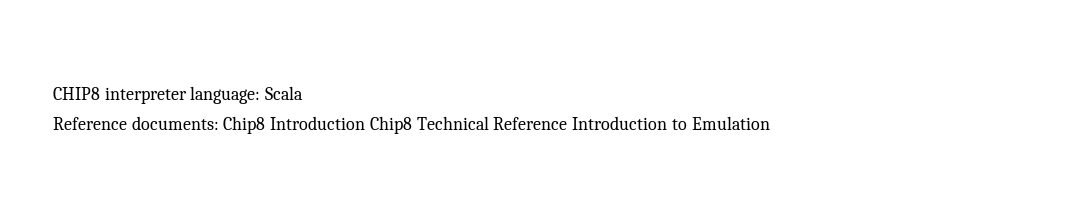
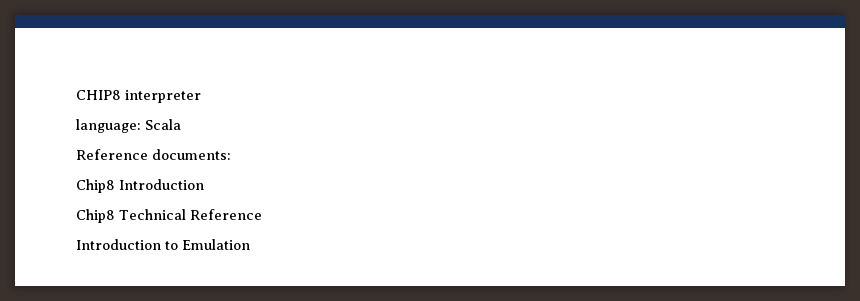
(187, 95) none -> (201, 96) //
(219, 123) none -> (231, 154) //
(366, 123) none -> (204, 184) //
(568, 123) none -> (262, 214) //

